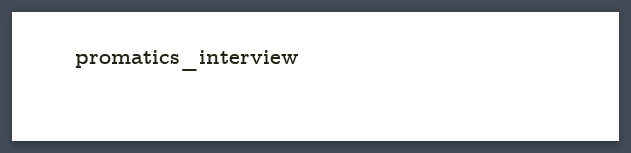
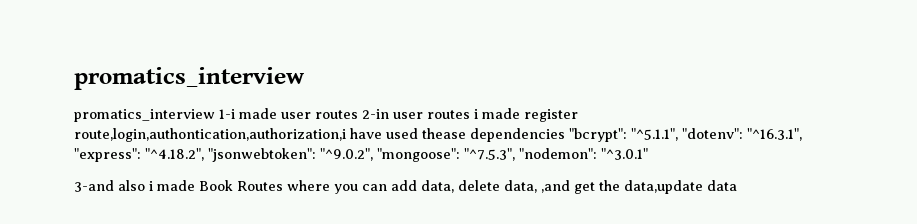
[75,50,299,71] promatics_interview -> [74,67,304,90] [74,108,578,122] [74,128,802,142] [74,148,648,162] [74,180,737,194] promatics_interview // promatics_interview 1-i made user routes 2-in user routes i made register route,login,authontication,authorization,i have used thease dependencies "bcrypt": "^5.1.1", "dotenv": "^16.3.1", "express": "^4.18.2", "jsonwebtoken": "^9.0.2", "mongoose": "^7.5.3", "nodemon": "^3.0.1" // 3-and also i made Book Routes where you can add data, delete data, ,and get the data,update data

